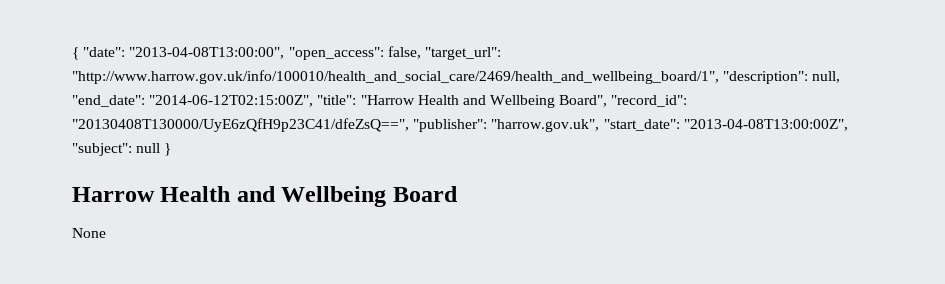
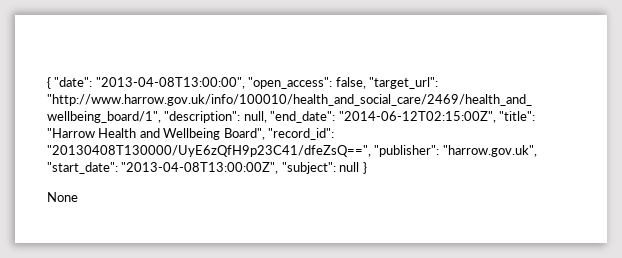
[72,186,458,207] // Harrow Health and Wellbeing Board -> (367, 168) none

